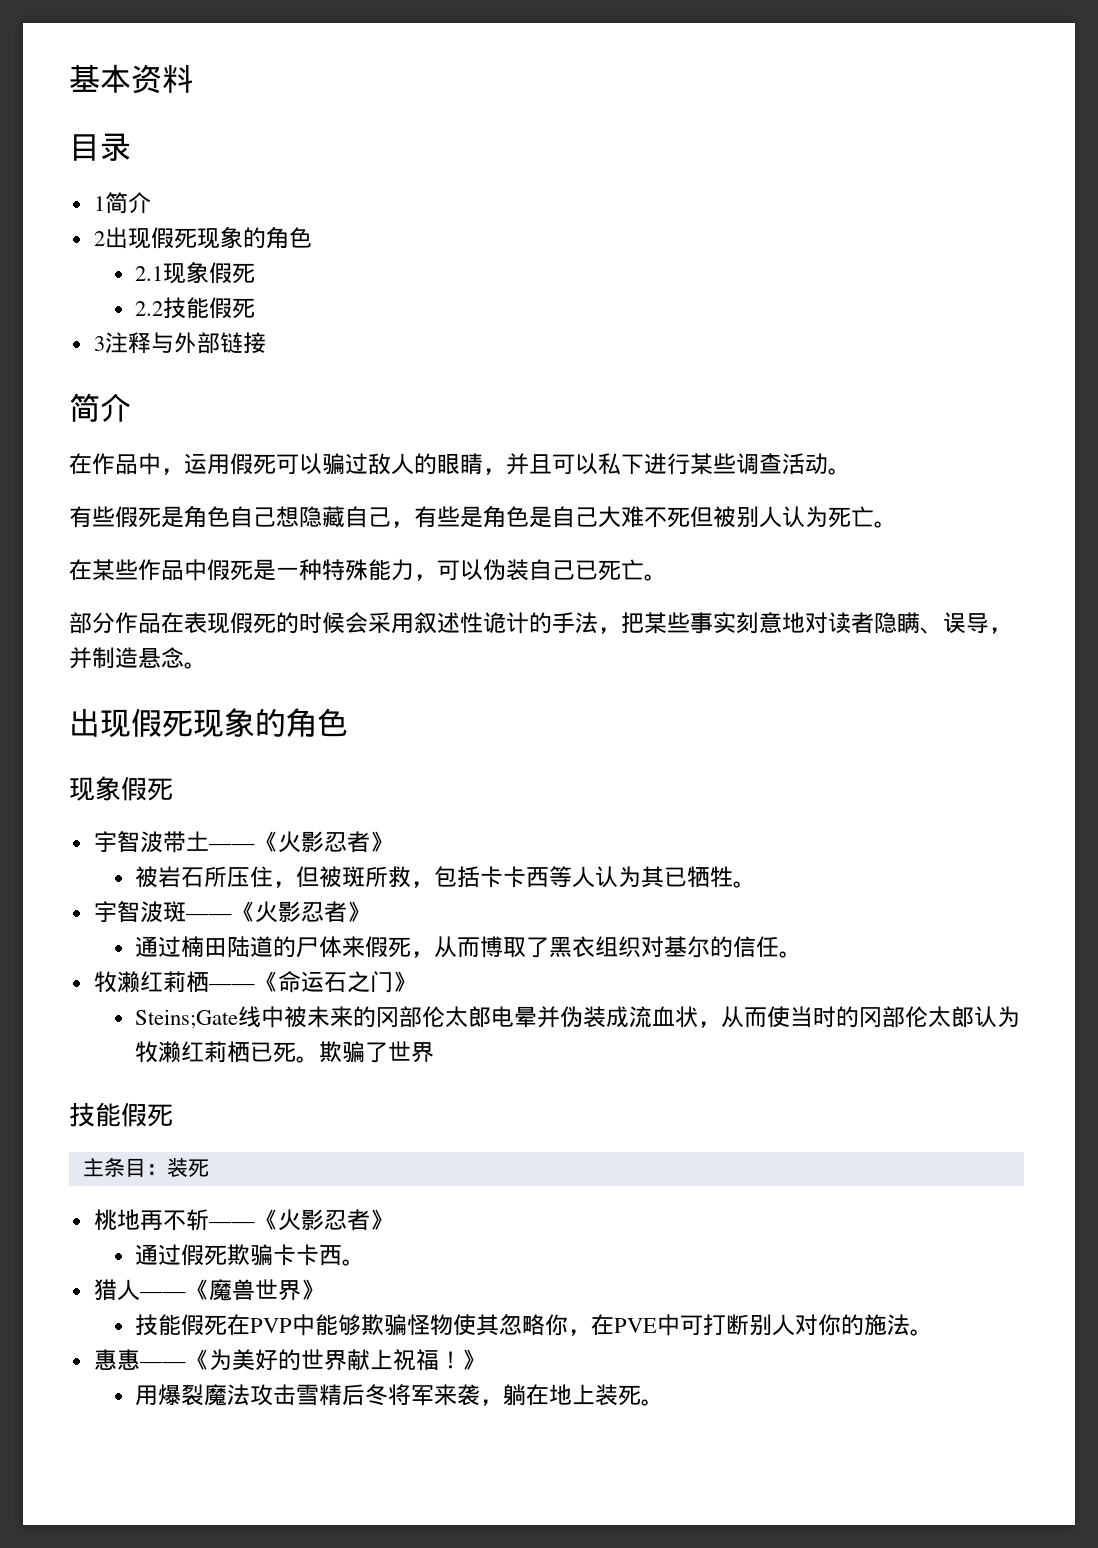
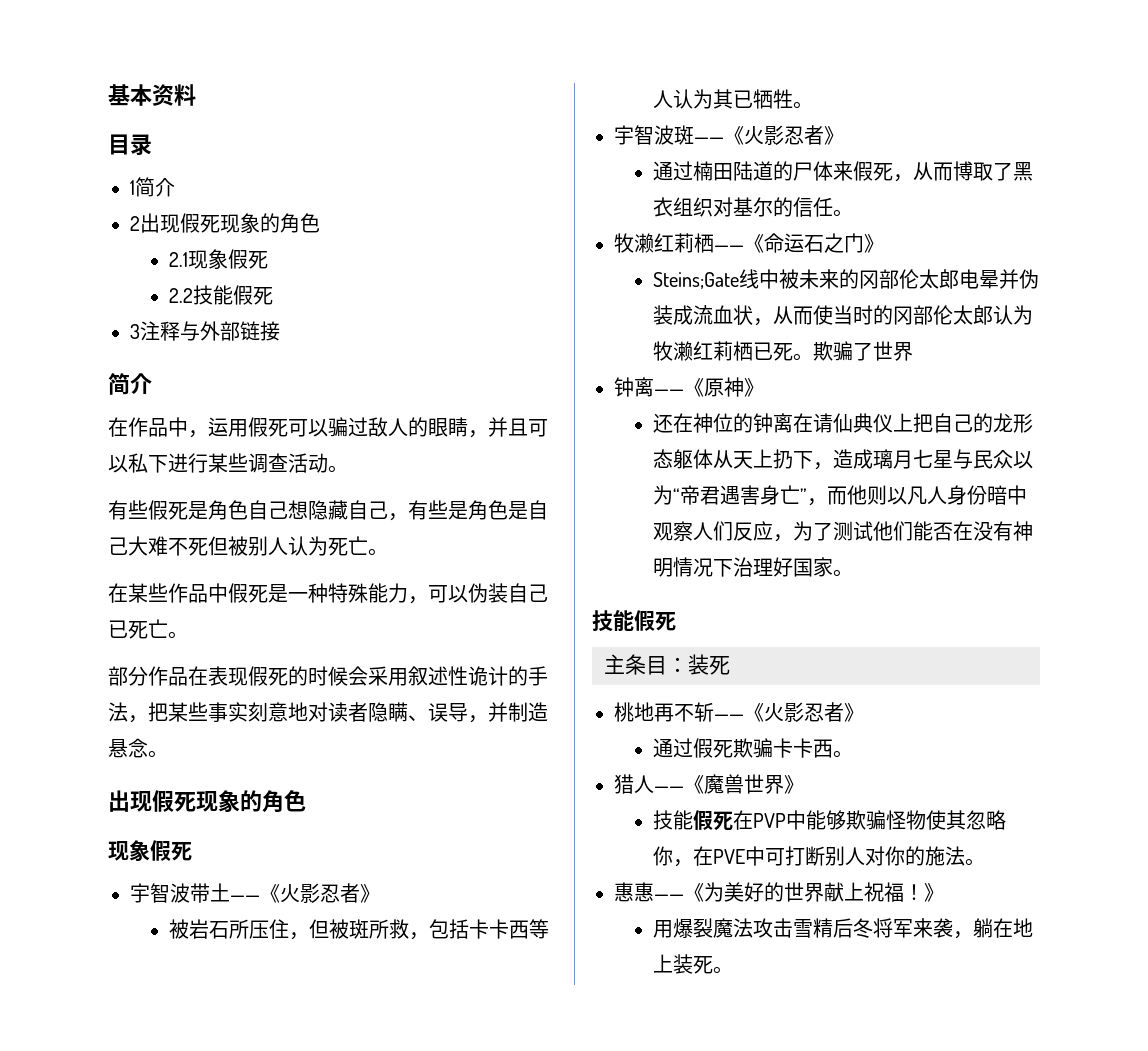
(435, 1052) none -> [614,377,764,397] [653,413,1034,433] [653,449,1034,470] [653,485,1028,506] [653,521,1034,542] [653,557,854,577] // 钟离——《原神》 // 还在神位的钟离在请仙典仪上把自己的龙形态躯体从天上扔下，造成璃月七星与民众以为“帝君遇害身亡”，而他则以凡人身份暗中观察人们反应，为了测试他们能否在没有神明情况下治理好国家。

